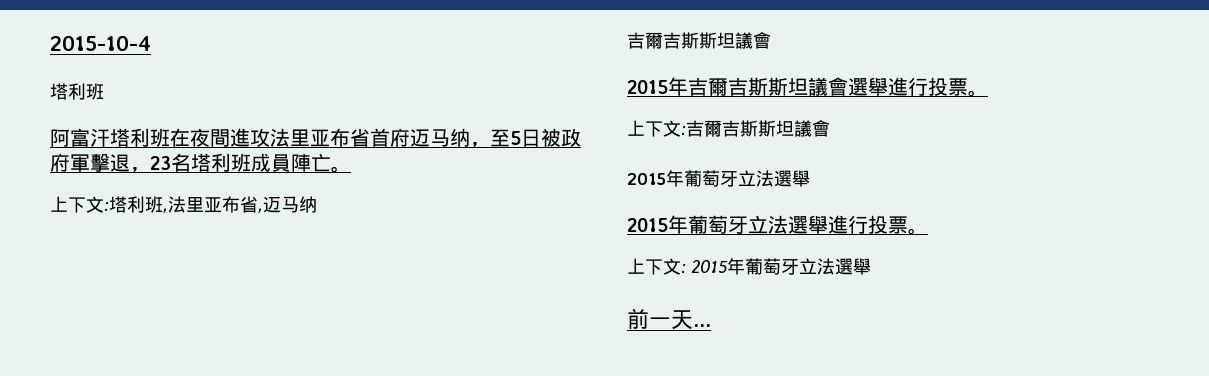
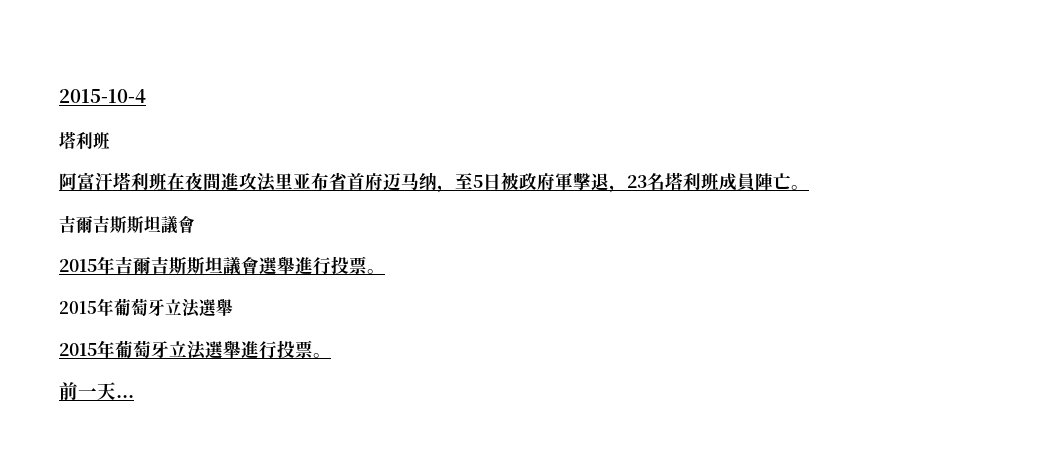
[50,196,317,213] // 上下文:塔利班,法里亚布省,迈马纳 -> (809, 187) none
[627,120,830,137] // 上下文:吉爾吉斯斯坦議會 -> (385, 271) none
[627,258,871,275] // 上下文: 2015年葡萄牙立法選舉 -> (331, 355) none

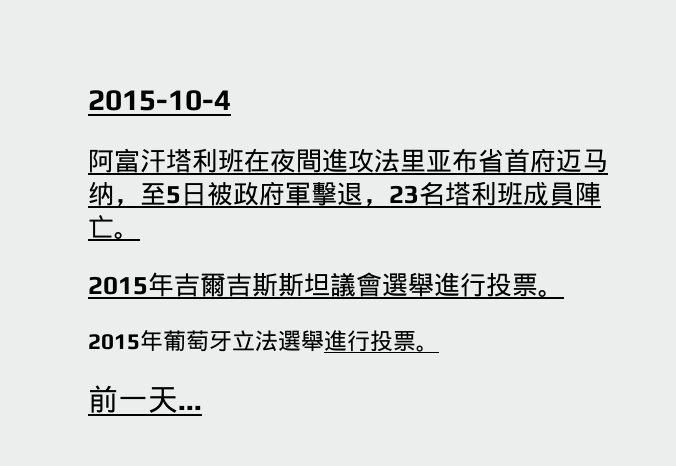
[59,131,110,150] // 塔利班 -> (231, 100) none
[59,215,195,234] // 吉爾吉斯斯坦議會 -> (140, 235) none
[59,340,241,360] // 2015年葡萄牙立法選舉 -> (324, 341) none

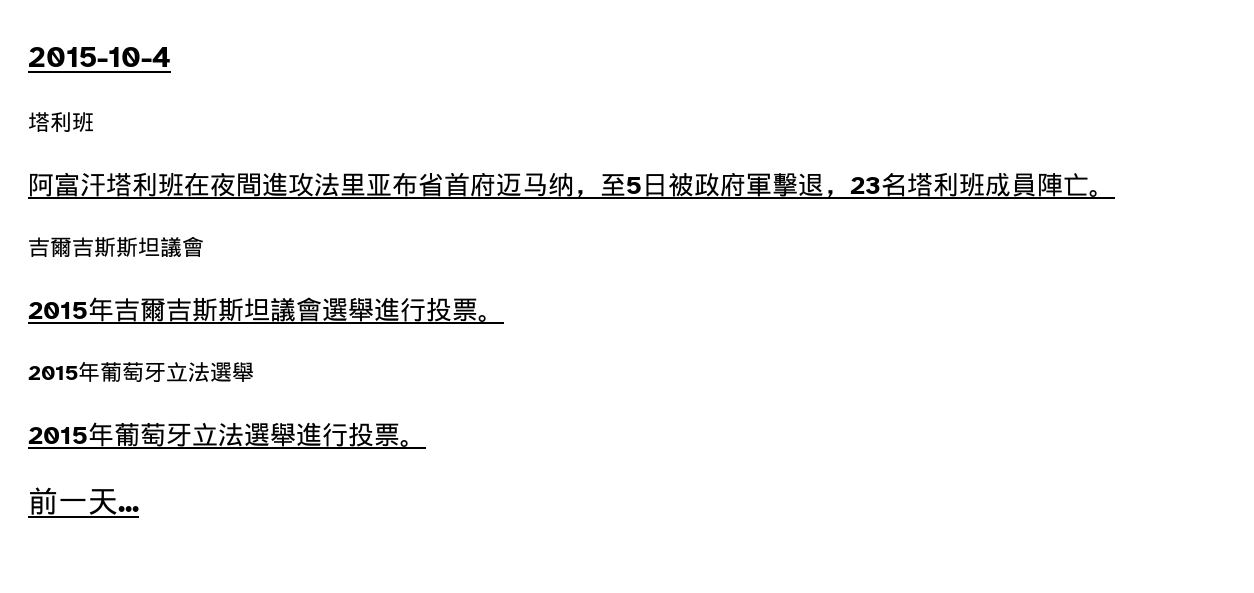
(231, 100) none -> [28,112,94,133] // 塔利班
(140, 235) none -> [28,236,204,258] // 吉爾吉斯斯坦議會
(324, 341) none -> [28,422,296,447] // 2015年葡萄牙立法選舉

